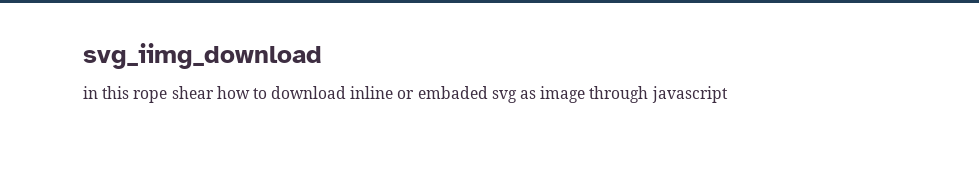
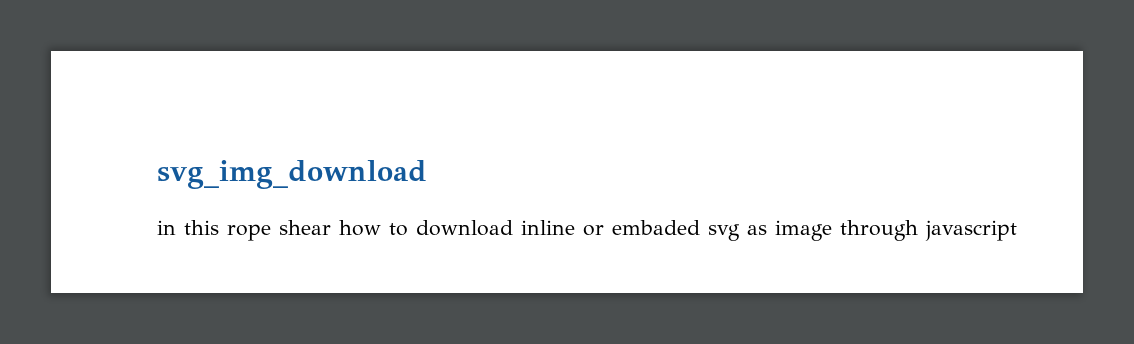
[83,43,322,69] svg_iimg_download -> [157,160,427,189] svg_img_download

